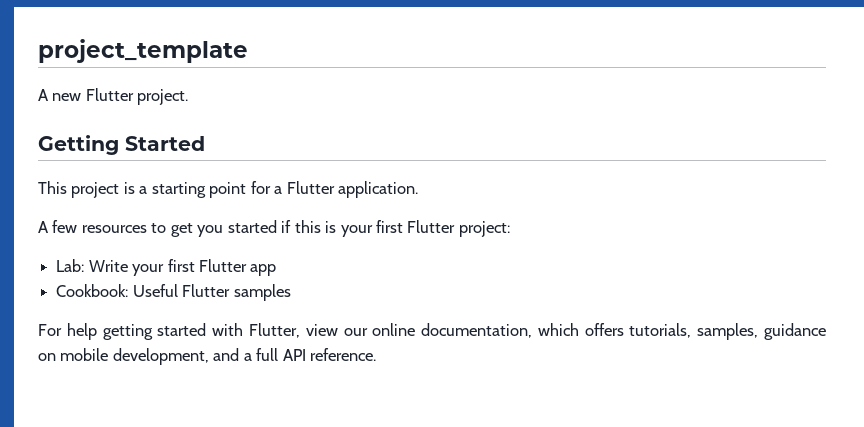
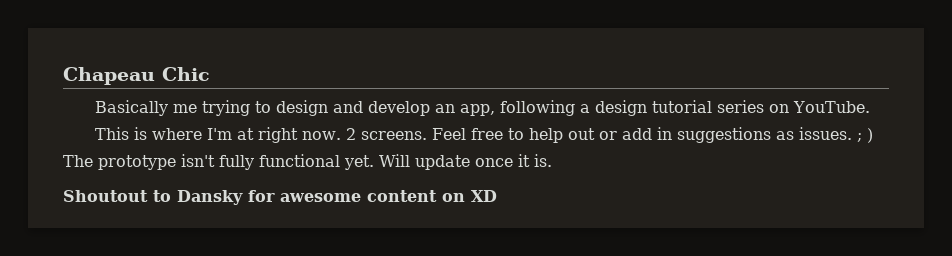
[38,39,248,63] [38,88,189,105] [38,135,205,155] [38,181,419,198] [38,220,510,237] [56,259,277,276] [56,284,291,301] [38,323,827,340] [38,348,377,365] project_template // A new Flutter project. // Getting Started // This project is a starting point for a Flutter application. // A few resources to get you started if this is your first Flutter project: // Lab: Write your first Flutter app // Cookbook: Useful Flutter samples // For help getting started with Flutter, view our online documentation, which offers tutorials, samples, guidance on mobile development, and a full API reference. -> [63,67,210,85] [95,100,871,116] [95,127,873,143] [63,154,552,170] [63,190,497,205] Chapeau Chic // Basically me trying to design and develop an app, following a design tutorial series on YouTube. // This is where I'm at right now. 2 screens. Feel free to help out or add in suggestions as issues. ; ) // The prototype isn't fully functional yet. Will update once it is. // Shoutout to Dansky for awesome content on XD

